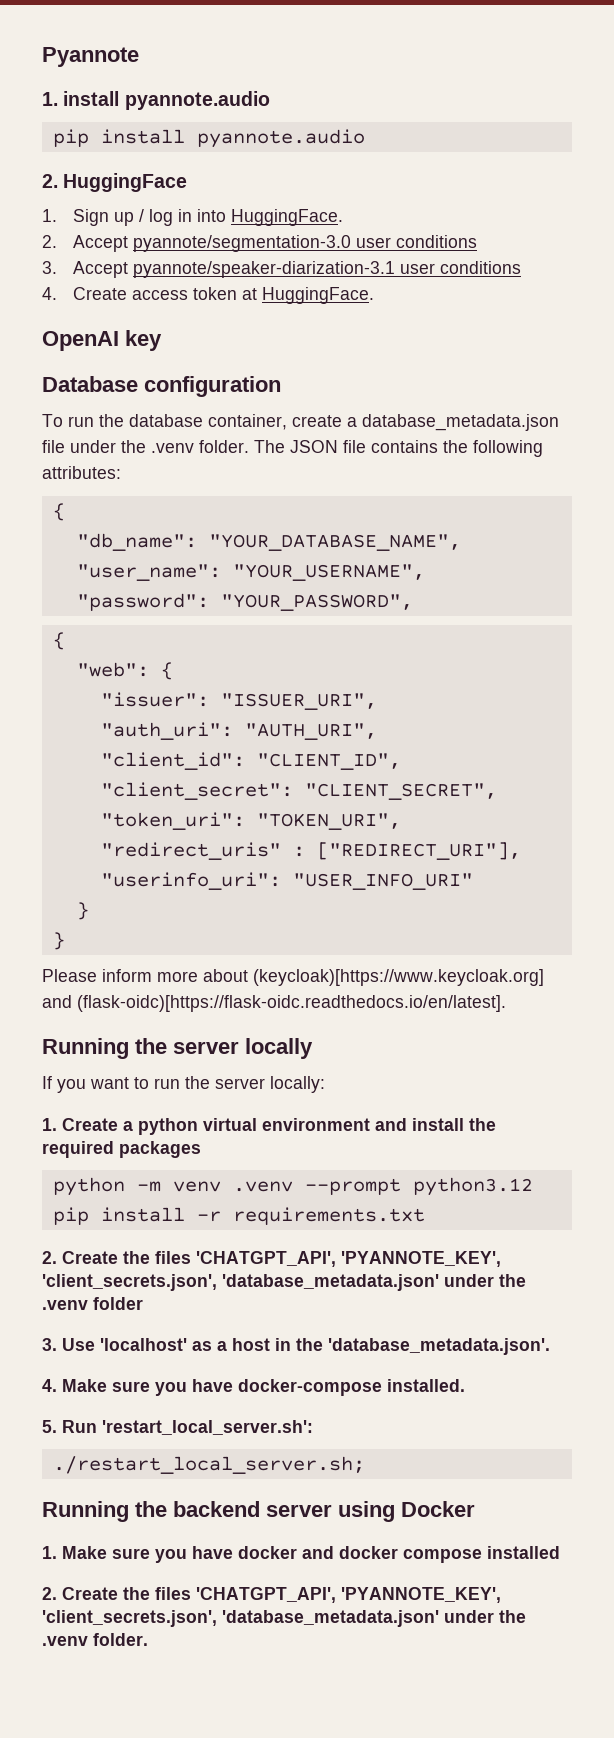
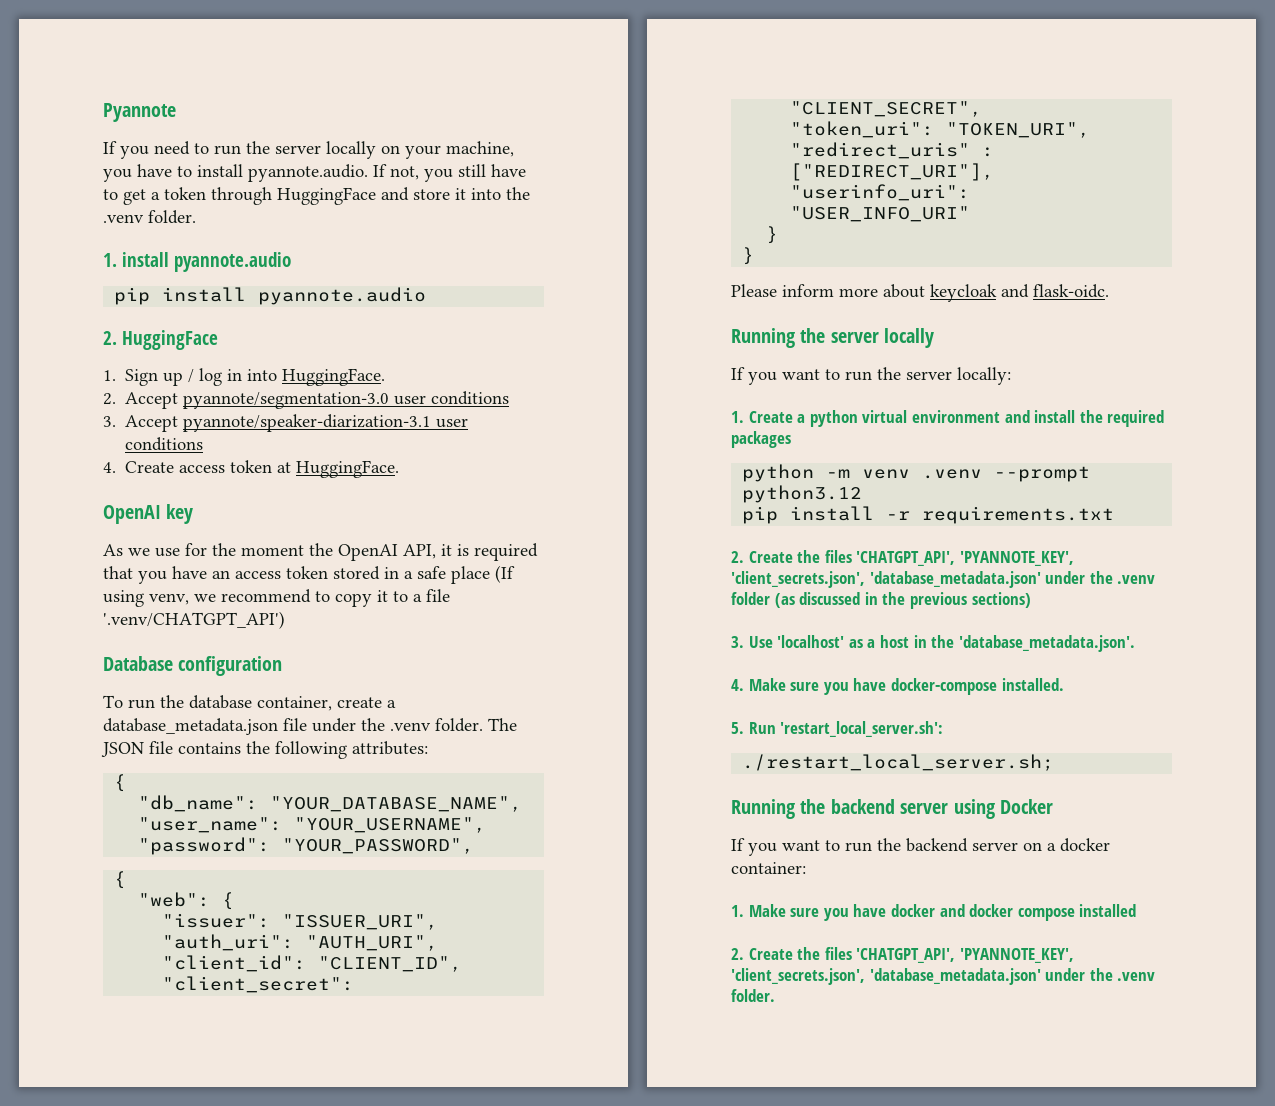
(139, 57) none -> [103,141,514,159] [103,164,526,182] [103,187,530,205] [103,210,196,224] // If you need to run the server locally on your machine, you have to install pyannote.audio. If not, you still have to get a token through HuggingFace and store it into the .venv folder.
(162, 340) none -> [103,543,538,561] [103,565,515,584] [103,589,450,607] [103,611,285,629] // As we use for the moment the OpenAI API, it is required that you have an access token stored in a safe place (If using venv, we recommend to copy it to a file '.venv/CHATGPT_API')
[253,969,544,986] [42,995,506,1012] (keycloak)[https://www.keycloak.org] and (flask-oidc)[https://flask-oidc.readthedocs.io/en/latest]. -> [930,284,1109,302] keycloak and flask-oidc.
(143, 1303) none -> [774,592,1031,609] (as discussed in the previous sections)
(475, 1509) none -> [731,838,1110,856] [731,862,806,874] // If you want to run the backend server on a docker container:

